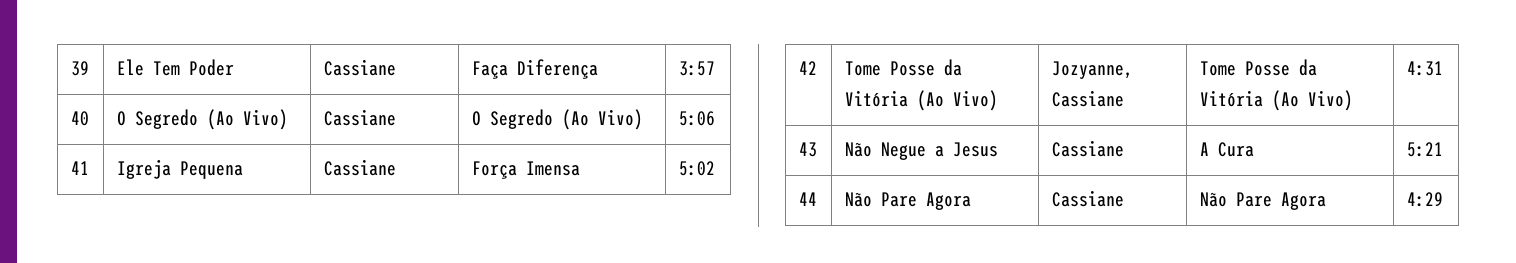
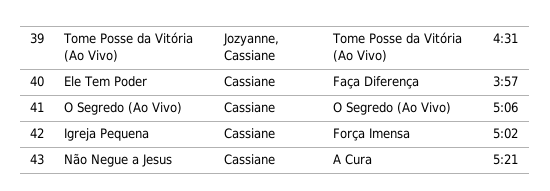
[116,59,234,76] [323,59,396,76] [471,59,598,79] [678,61,715,76] [70,111,89,126] [116,109,288,130] [323,109,396,126] [471,109,643,130] [678,111,715,126] [70,161,89,175] [116,159,243,179] [323,159,396,176] [471,161,580,179] [678,161,715,176] [798,61,817,75] | Ele Tem Poder | Cassiane | Faça Diferença | 3:57 // 40 | O Segredo (Ao Vivo) | Cassiane | O Segredo (Ao Vivo) | 5:06 // 41 | Igreja Pequena | Cassiane | Força Imensa | 5:02 // 42 -> (44, 38) none
(1443, 68) none -> [29,76,44,87] [63,76,147,87] [223,76,275,87] [332,76,419,89] [492,76,518,87] [29,102,44,112] [63,102,182,115] [223,102,275,113] [332,102,451,115] [492,102,518,113] [29,128,44,138] [63,128,149,141] [223,128,275,139] [332,128,410,141] [492,128,518,139] // 40 | Ele Tem Poder | Cassiane | Faça Diferença | 3:57 // 41 | O Segredo (Ao Vivo) | Cassiane | O Segredo (Ao Vivo) | 5:06 // 42 | Igreja Pequena | Cassiane | Força Imensa | 5:02
[798,192,817,206] [844,192,971,210] [1051,190,1124,207] [1199,192,1326,210] [1406,192,1443,207] // 44 | Não Pare Agora | Cassiane | Não Pare Agora | 4:29 -> (518, 159) none

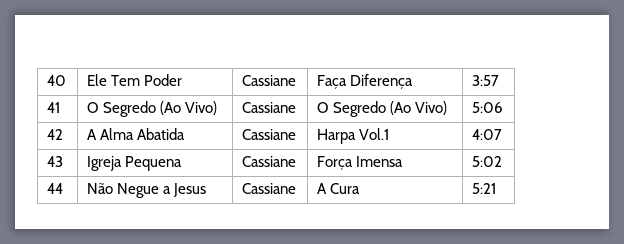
[29,33,44,44] [62,32,193,44] [63,50,118,62] [222,33,279,46] [223,50,275,61] [331,32,462,44] [332,50,387,62] [492,33,518,44] 39 | Tome Posse da Vitória (Ao Vivo) | Jozyanne, Cassiane | Tome Posse da Vitória (Ao Vivo) | 4:31 // -> (47, 80) none
(44, 133) none -> [87,128,186,140] [242,129,297,140] [317,128,390,144] [472,129,503,140] [47,156,64,167] | A Alma Abatida | Cassiane | Harpa Vol.1 | 4:07 // 43
[29,154,44,165] 43 -> [47,183,64,194] 44

